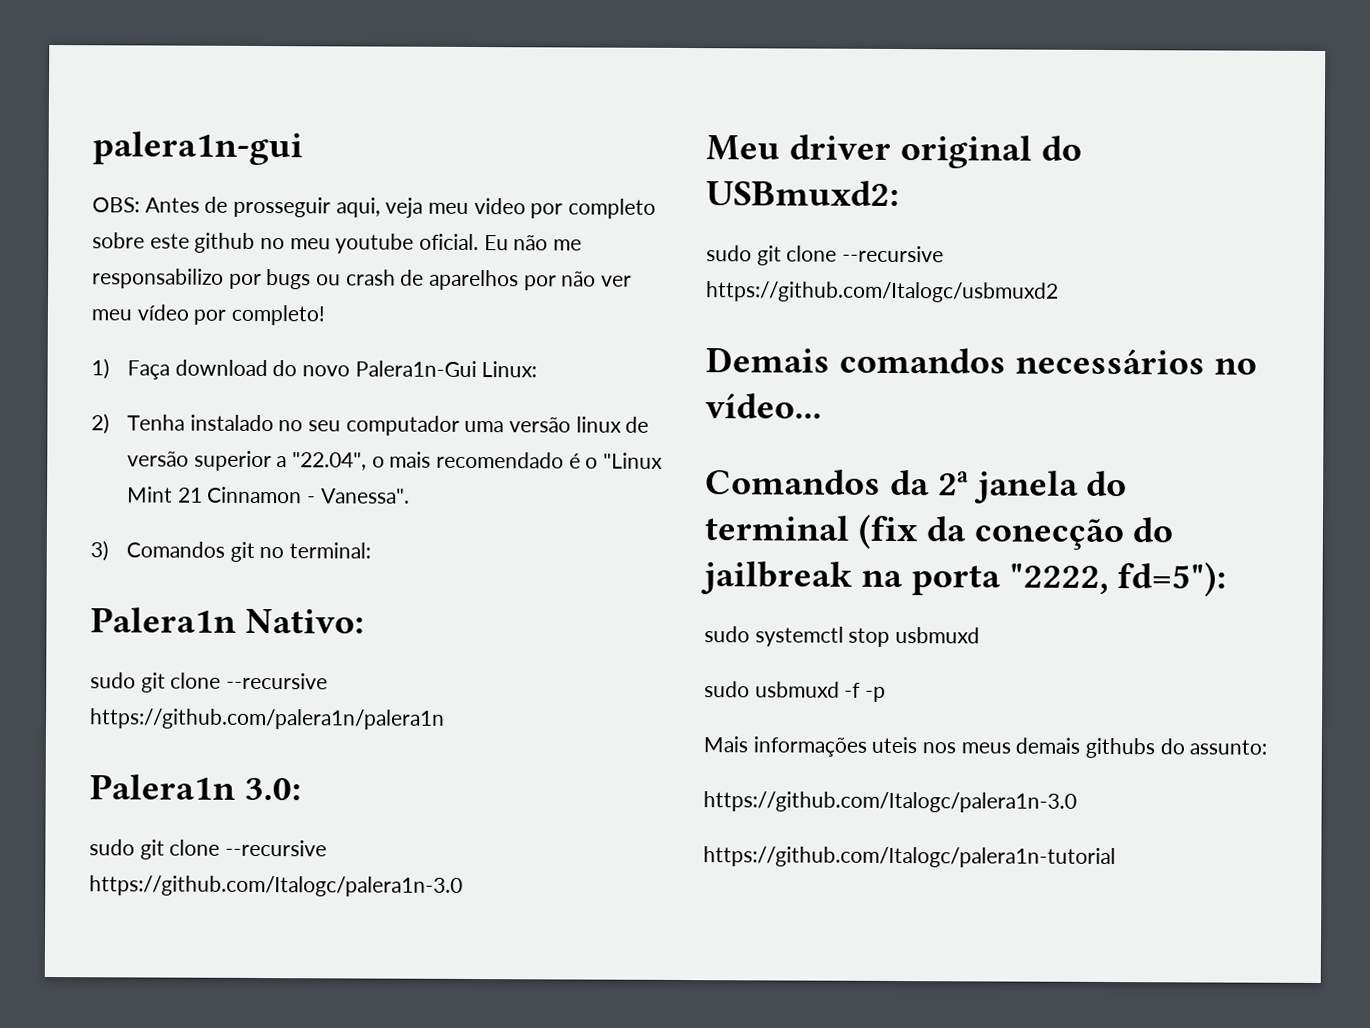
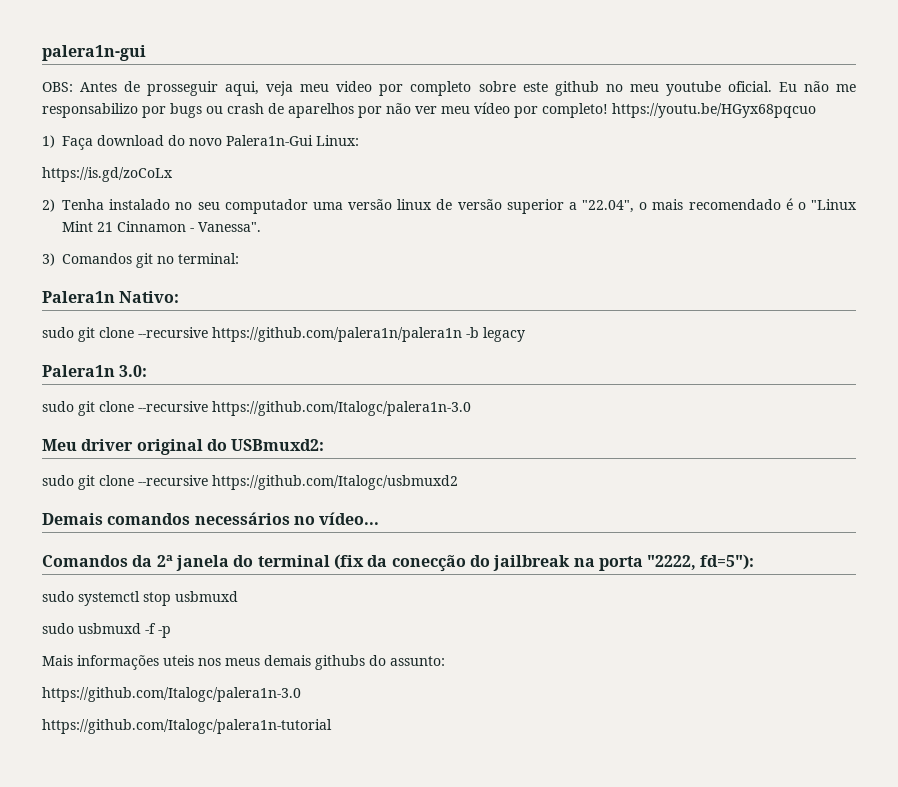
(326, 315) none -> [612,103,816,118] https://youtu.be/HGyx68pqcuo
(538, 369) none -> [42,167,173,182] // https://is.gd/zoCoLx
(445, 719) none -> [466,327,525,342] -b legacy

